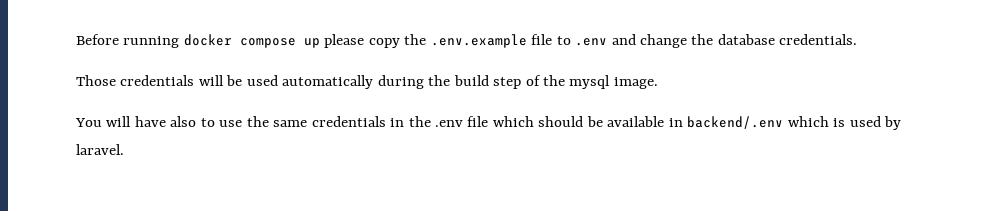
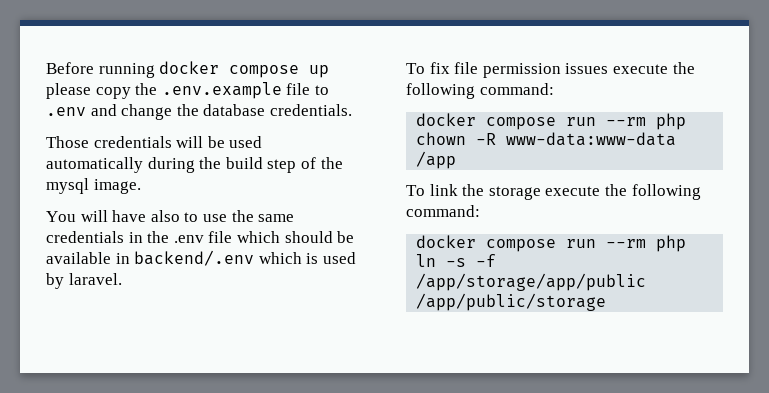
(124, 149) none -> [406,62,695,78] [406,83,554,99] [416,113,687,130] [416,132,677,146] [416,151,457,169] [406,184,701,200] [406,205,480,217] [416,235,687,252] [416,254,497,267] [416,273,647,291] [416,293,607,311] // To fix file permission issues execute the following command: // docker compose run --rm php chown -R www-data:www-data /app // To link the storage execute the following command: // docker compose run --rm php ln -s -f /app/storage/app/public /app/public/storage

